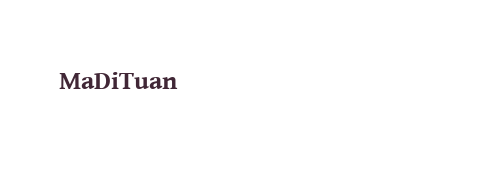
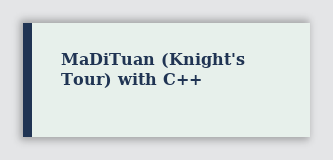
(178, 80) none -> [160,53,245,68] [61,73,202,88] (Knight's Tour) with C++

